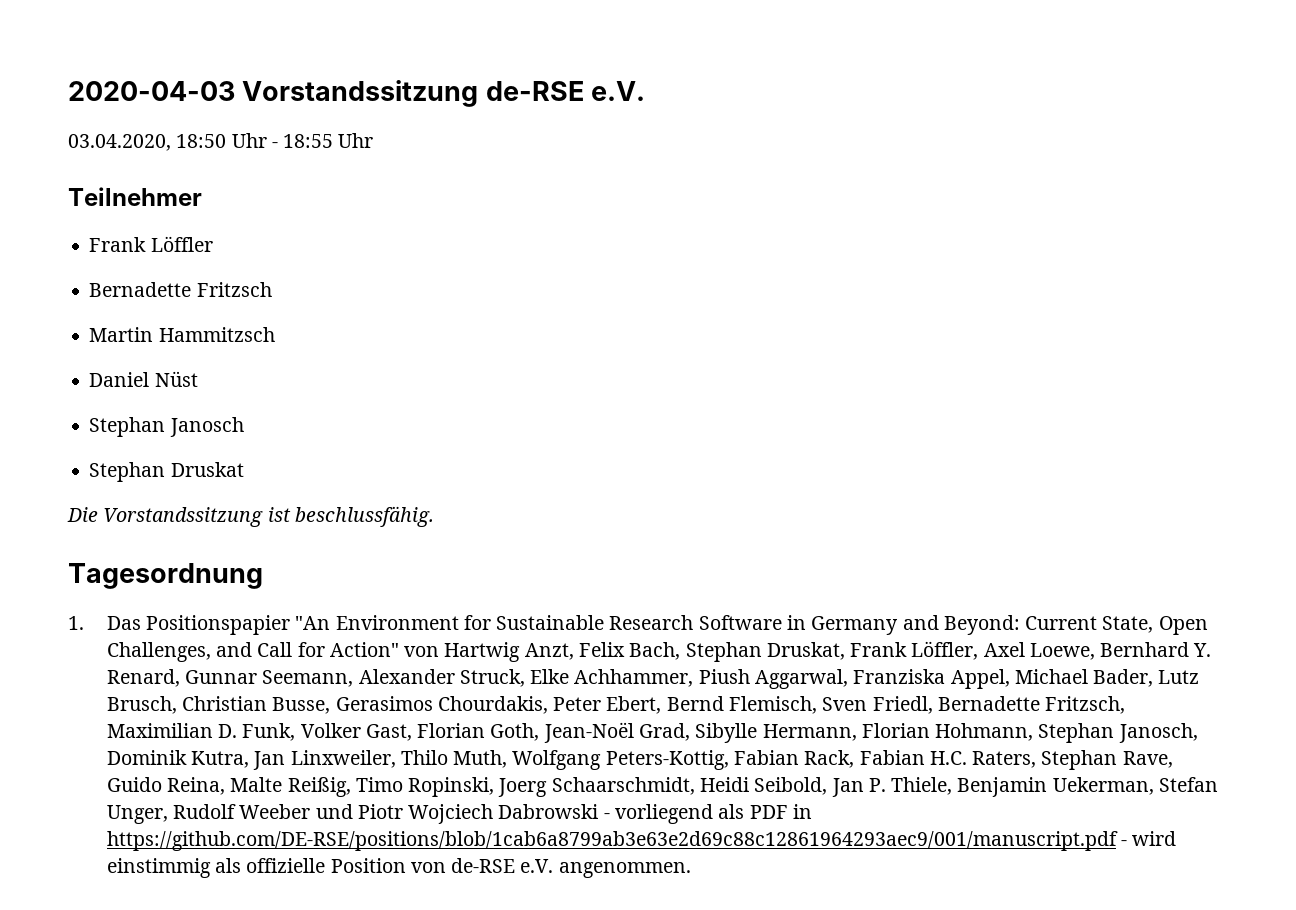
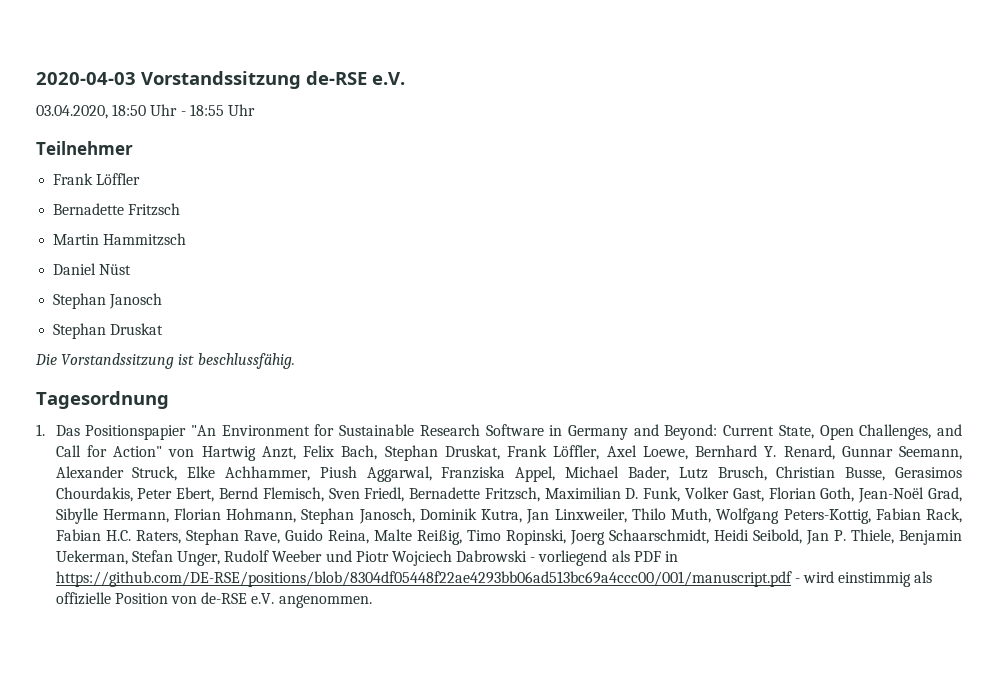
[106,831,1118,851] https://github.com/DE-RSE/positions/blob/1cab6a8799ab3e63e2d69c88c12861964293aec9/001/manuscript.pdf -> [55,571,792,587] https://github.com/DE-RSE/positions/blob/8304df05448f22ae4293bb06ad513bc69a4ccc00/001/manuscript.pdf

